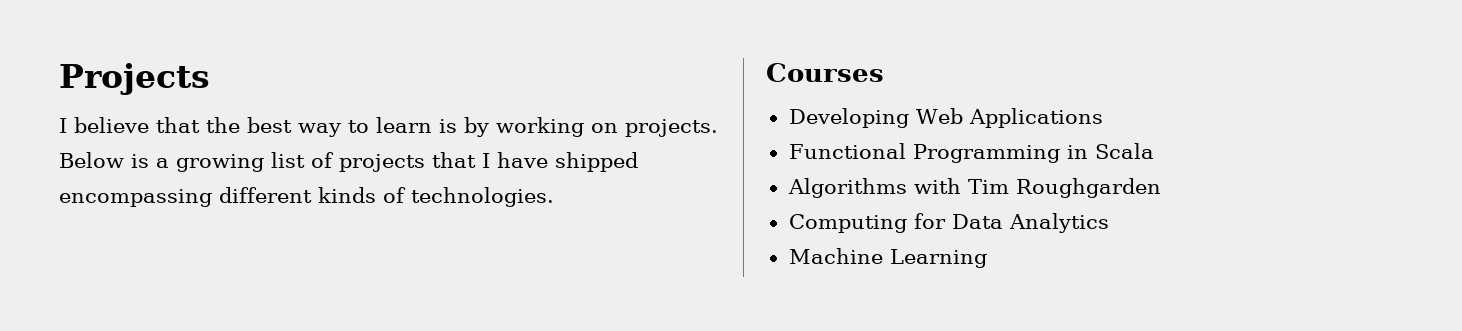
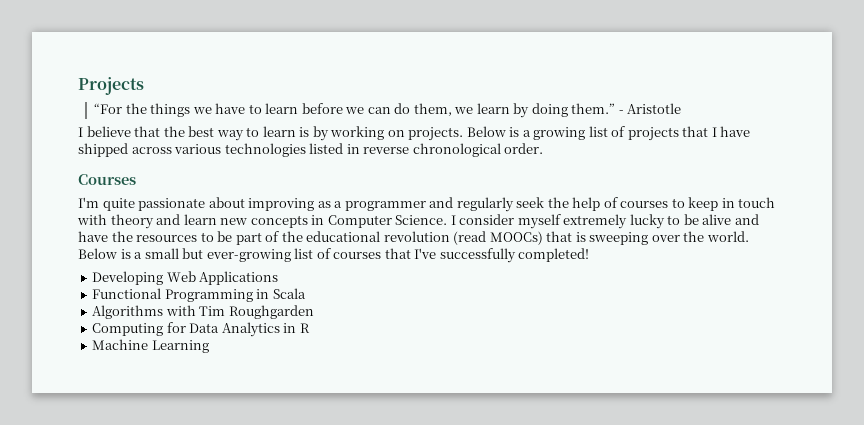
(210, 79) none -> [94,103,682,118] // “For the things we have to learn before we can do them, we learn by doing them.” - Aristotle
[59,187,554,207] [766,63,884,82] encompassing different kinds of technologies. // Courses -> [131,143,544,157] [78,174,136,185] [78,197,776,212] [77,214,759,229] [78,231,749,245] [78,248,590,263] across various technologies listed in reverse chronological order. // Courses // I'm quite passionate about improving as a programmer and regularly seek the help of courses to keep in touch with theory and learn new concepts in Computer Science. I consider myself extremely lucky to be alive and have the resources to be part of the educational revolution (read MOOCs) that is sweeping over the world. Below is a small but ever-growing list of courses that I've successfully completed!
(1109, 223) none -> [283,323,310,333] in R

